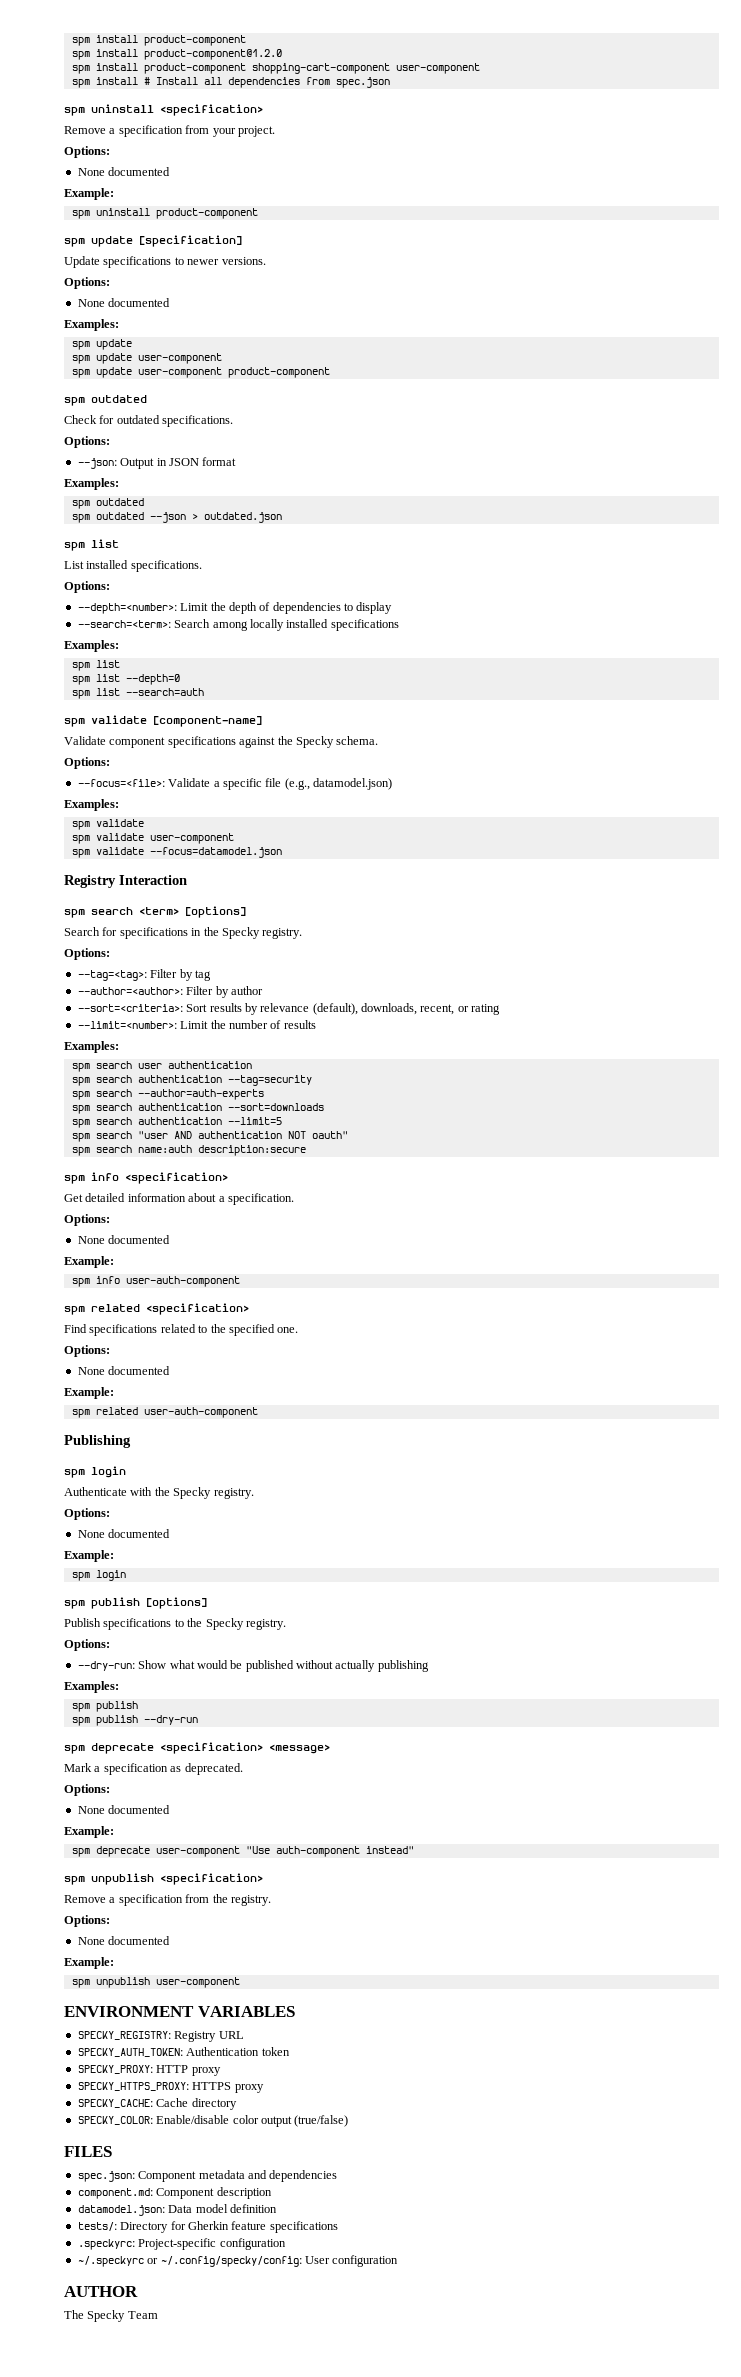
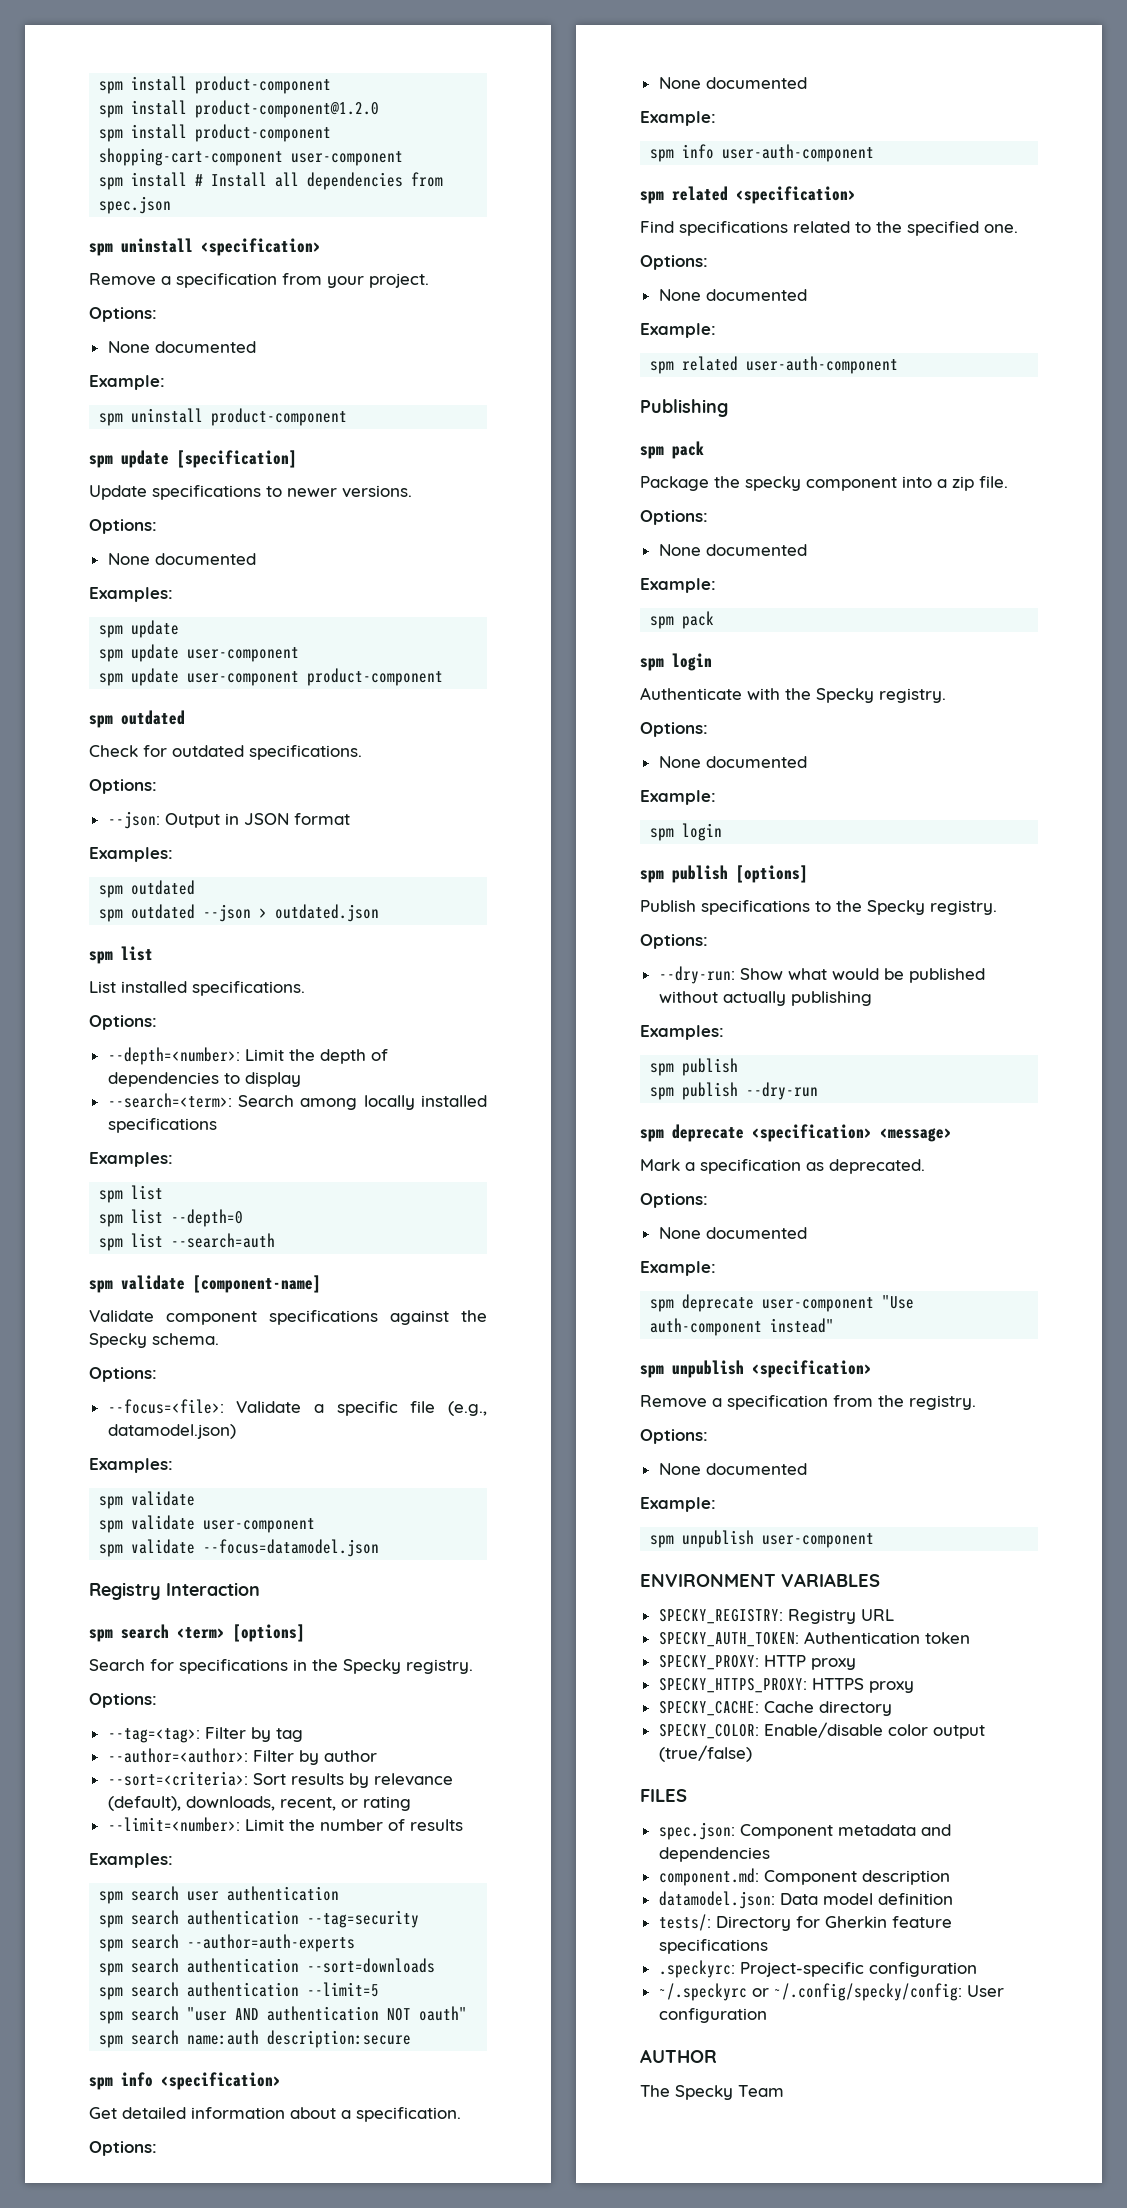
(131, 1441) none -> [640,441,704,459] [640,476,1008,491] [640,510,708,525] [658,544,807,556] [640,578,716,593] [650,611,715,629] // spm pack // Package the specky component into a zip file. // Options: // None documented // Example: // spm pack

